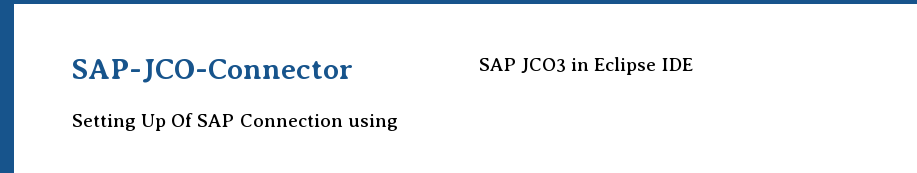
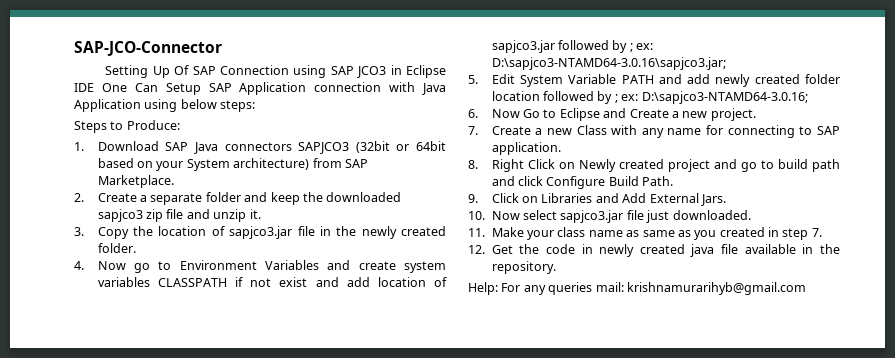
(693, 64) none -> [101,82,446,95] [74,99,256,112] [74,120,180,133] [74,141,446,154] [97,158,368,171] [97,175,174,188] [74,192,402,205] [97,209,261,222] [74,226,446,239] [97,243,136,253] [74,260,446,273] [97,277,447,287] [491,40,654,53] [491,57,726,70] [468,74,840,87] [491,91,808,104] [468,108,756,121] [468,125,840,138] [491,142,561,155] [468,159,840,172] [491,176,674,189] [468,193,726,206] [468,210,751,223] [468,227,822,240] [468,244,841,257] [491,261,556,274] [468,282,806,295] One Can Setup SAP Application connection with Java Application using below steps: // Steps to Produce: // 1. Download SAP Java connectors SAPJCO3 (32bit or 64bit based on your System architecture) from SAP Marketplace. // 2. Create a separate folder and keep the downloaded sapjco3 zip file and unzip it. // 3. Copy the location of sapjco3.jar file in the newly created folder. // 4. Now go to Environment Variables and create system variables CLASSPATH if not exist and add location of sapjco3.jar followed by ; ex: D:\sapjco3-NTAMD64-3.0.16\sapjco3.jar; // 5. Edit System Variable PATH and add newly created folder location followed by ; ex: D:\sapjco3-NTAMD64-3.0.16; // 6. Now Go to Eclipse and Create a new project. // 7. Create a new Class with any name for connecting to SAP application. // 8. Right Click on Newly created project and go to build path and click Configure Build Path. // 9. Click on Libraries and Add External Jars. // 10. Now select sapjco3.jar file just downloaded. // 11. Make your class name as same as you created in step 7. // 12. Get the code in newly created java file available in the repository. // Help: For any queries mail: krishnamurarihyb@gmail.com

